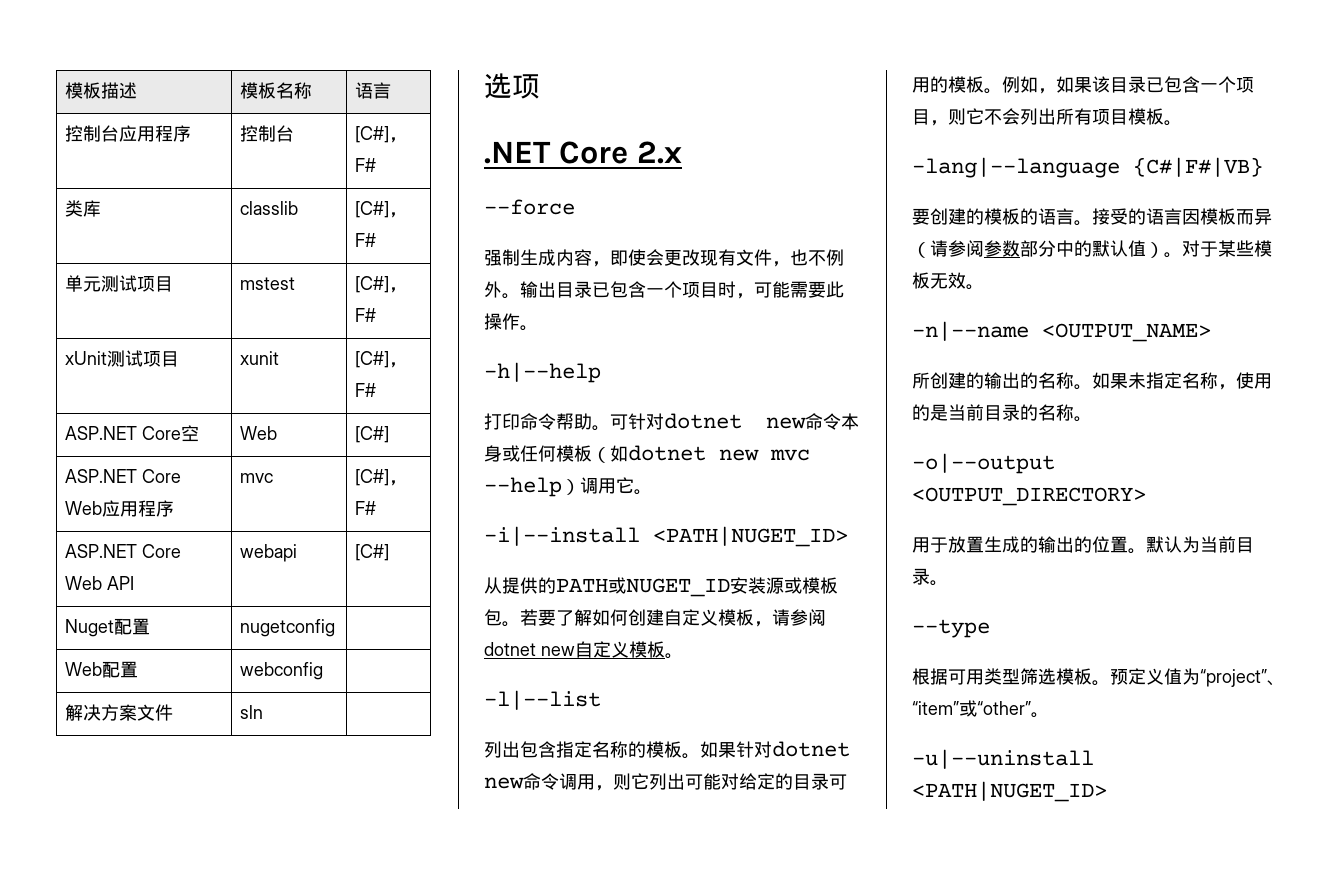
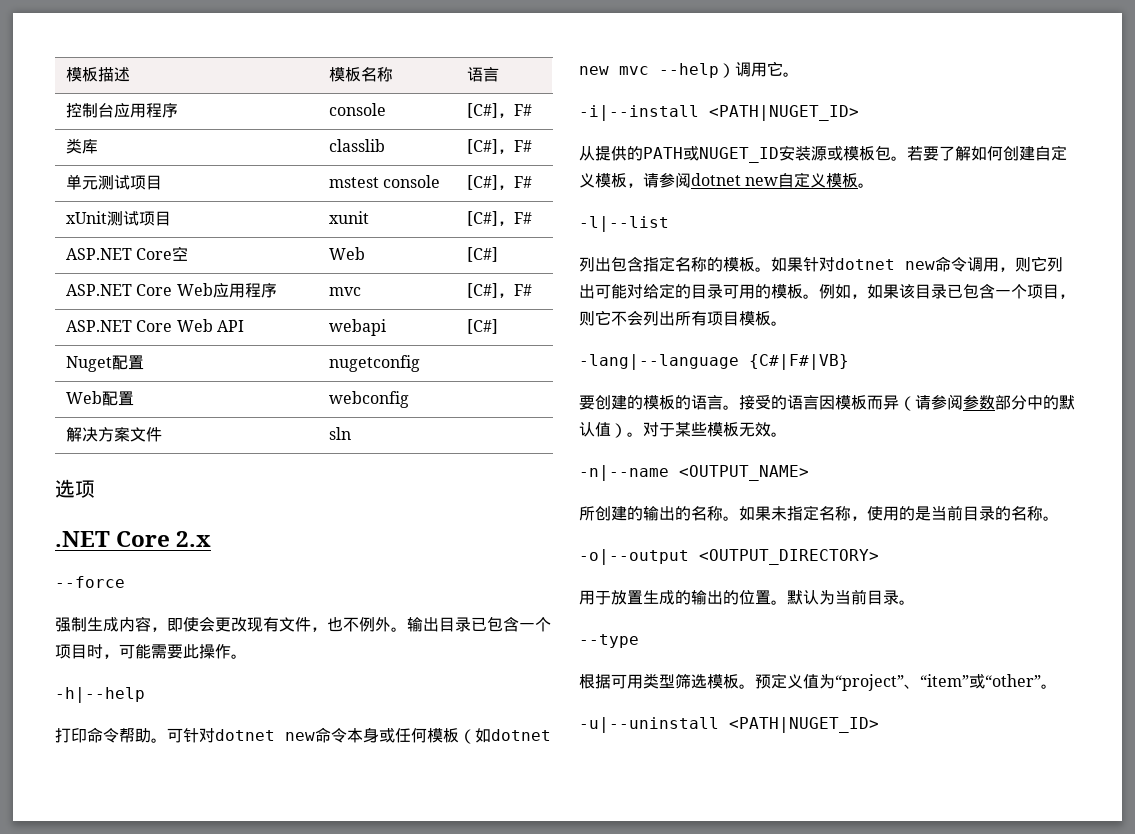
[240,125,295,142] 控制台 -> [329,103,387,116] console
(296, 283) none -> [383,175,441,188] console

